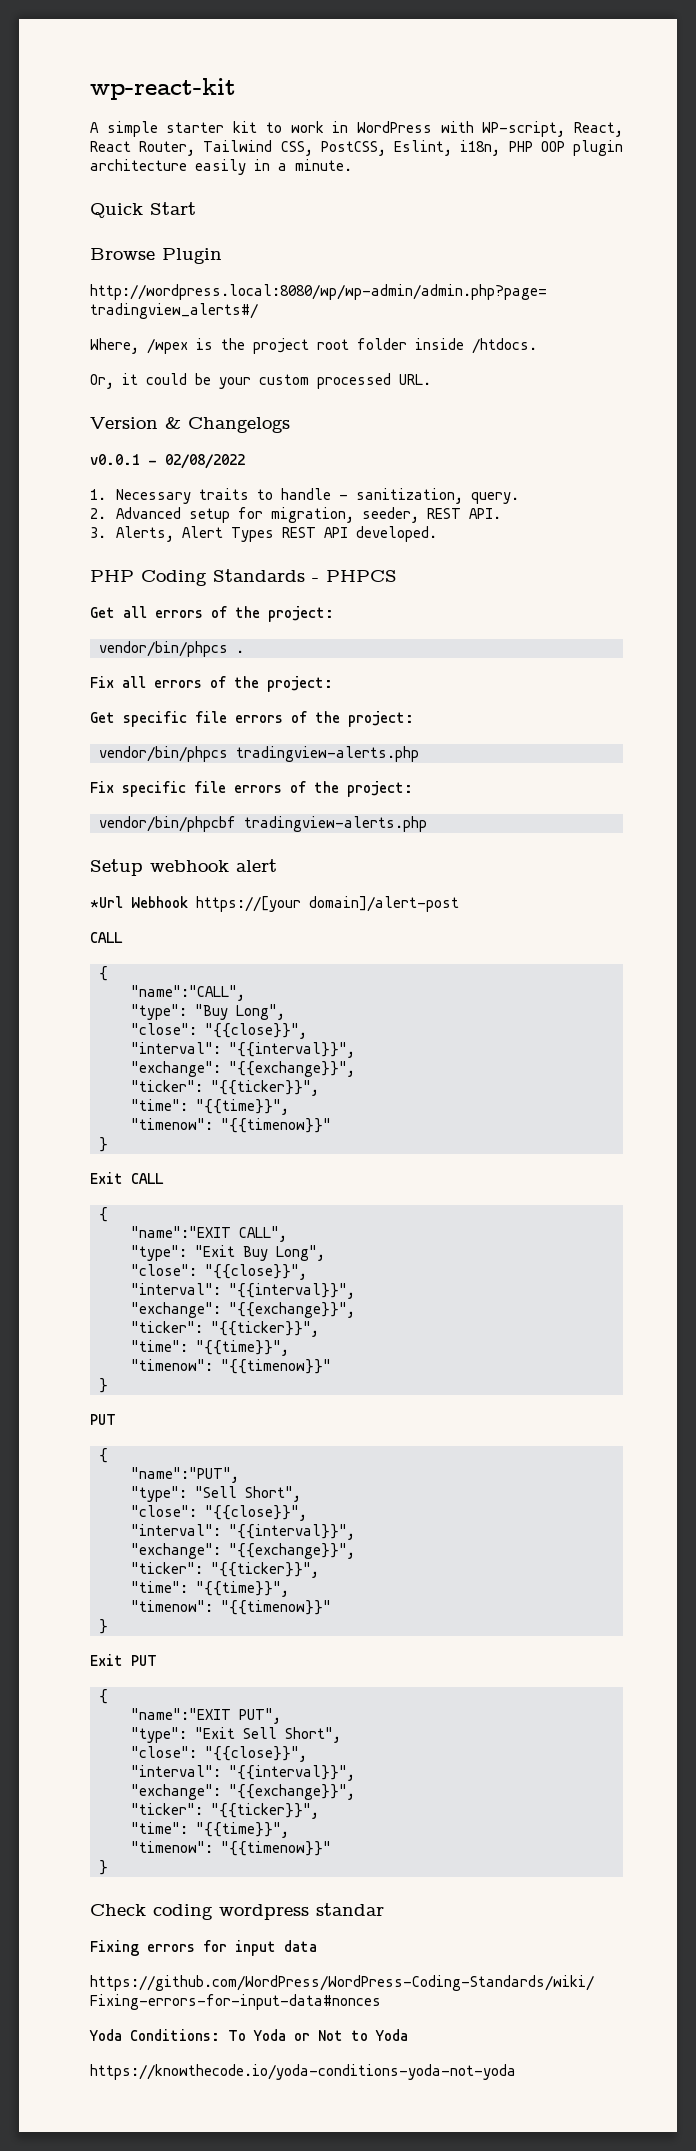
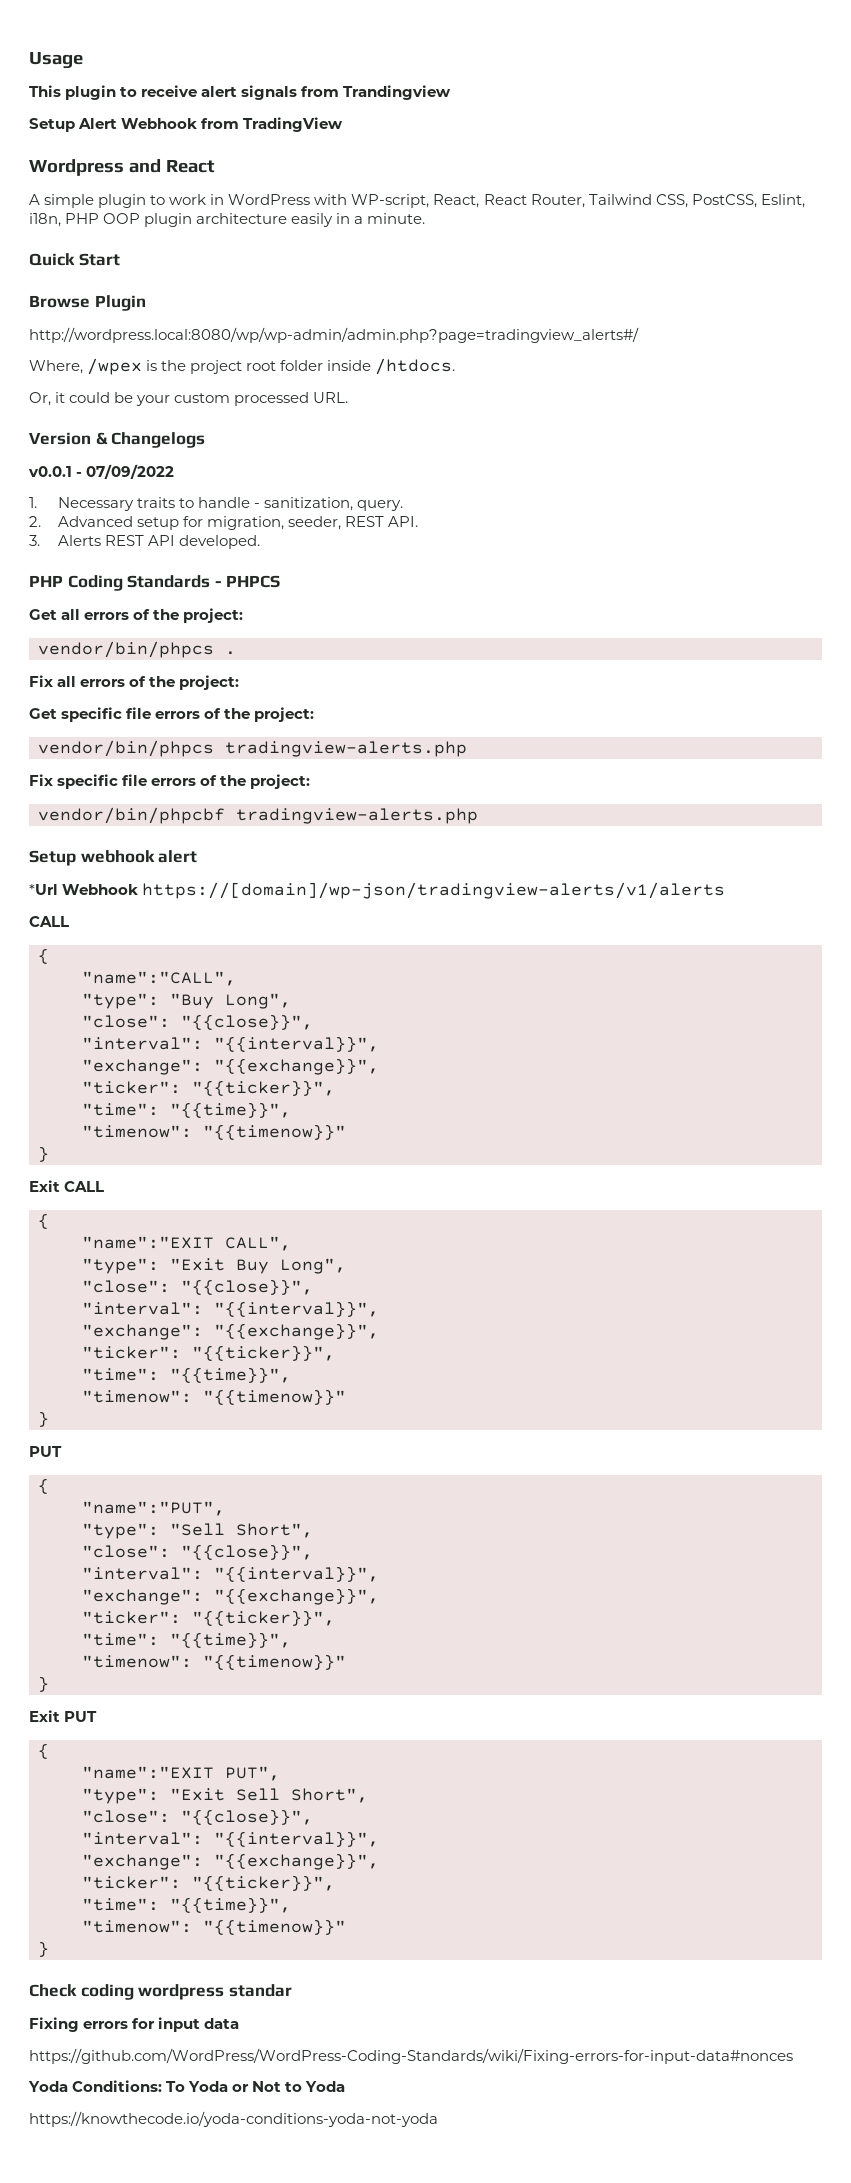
[90,78,236,100] wp-react-kit -> [29,52,83,69] [29,85,452,100] [29,117,344,132] [29,159,215,176] Usage // This plugin to receive alert signals from Trandingview // Setup Alert Webhook from TradingView // Wordpress and React
[166,121,258,133] starter kit -> [98,194,147,208] plugin
[165,454,245,469] 02/08/2022 -> [86,464,175,479] 07/09/2022
[115,526,274,542] Alerts, Alert Types -> [57,535,101,546] Alerts
[196,896,459,912] https://[your domain]/alert-post -> [142,882,726,899] https://[domain]/wp-json/tradingview-alerts/v1/alerts

